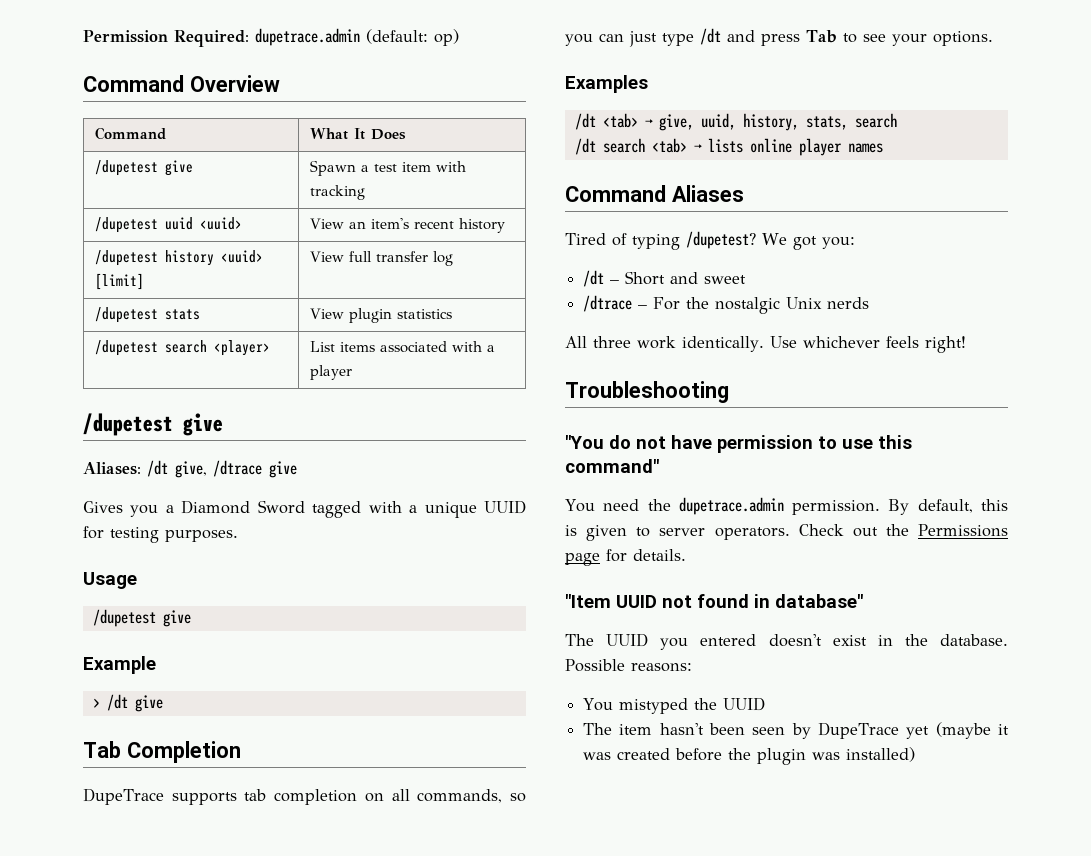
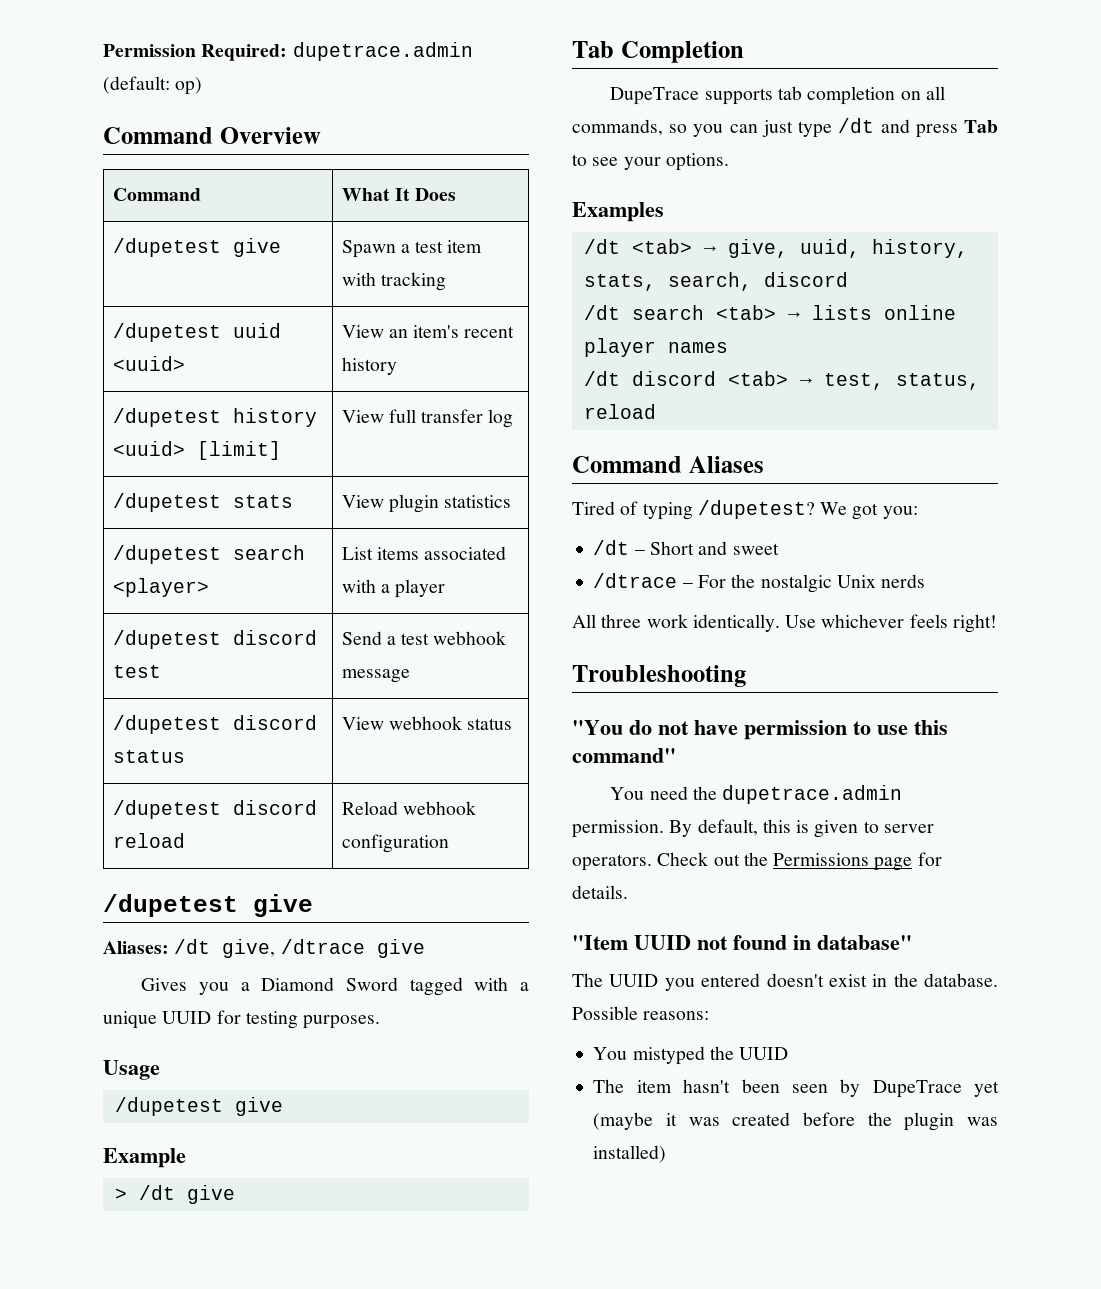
(353, 372) none -> [112,630,317,649] [112,665,161,678] [341,631,507,645] [341,669,410,683] [112,715,317,734] [112,750,185,763] [341,716,513,730] [112,800,317,819] [112,833,185,848] [341,801,476,815] [341,834,449,853] // /dupetest discord test | Send a test webhook message // /dupetest discord status | View webhook status // /dupetest discord reload | Reload webhook configuration
[854,113,897,128] search -> [667,272,848,291] search, discord
(883, 148) none -> [583,371,980,390] [583,404,656,419] // /dt discord <tab> → test, status, reload

